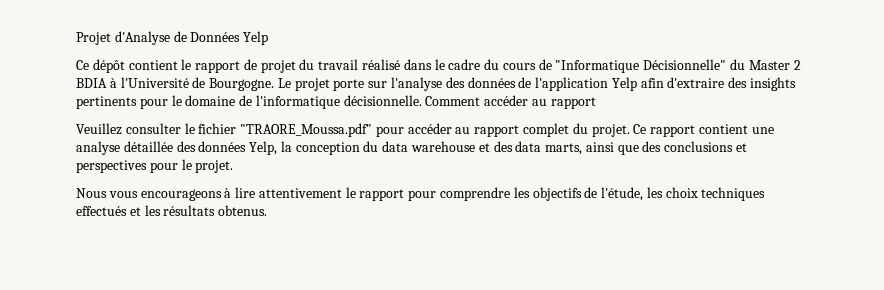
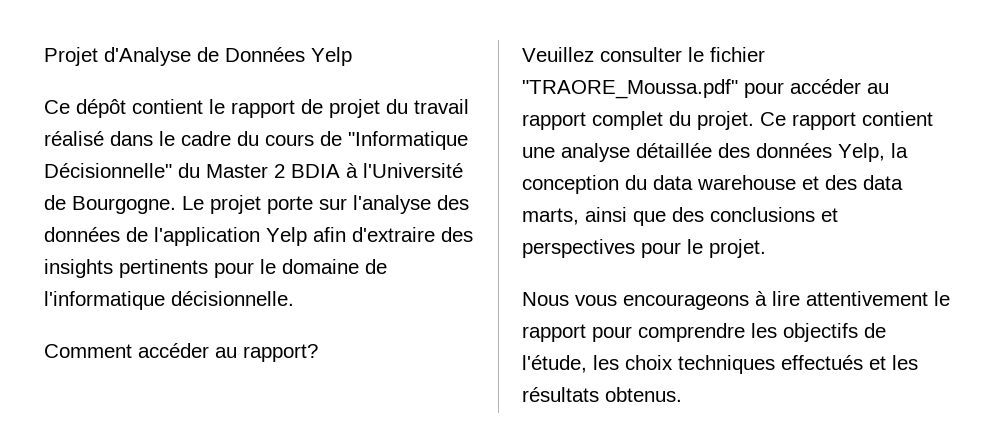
(422, 100) none -> (294, 298) //
[550,97,596,109] rapport -> [243,344,318,362] rapport?

